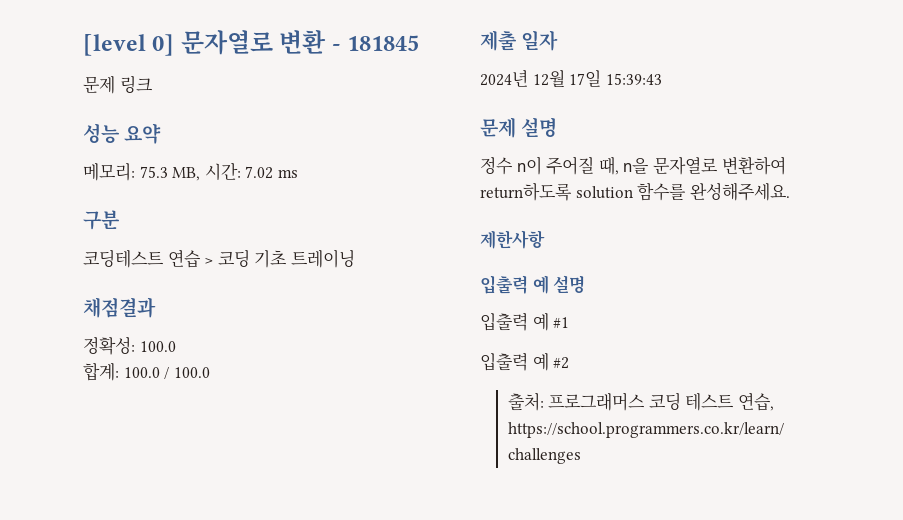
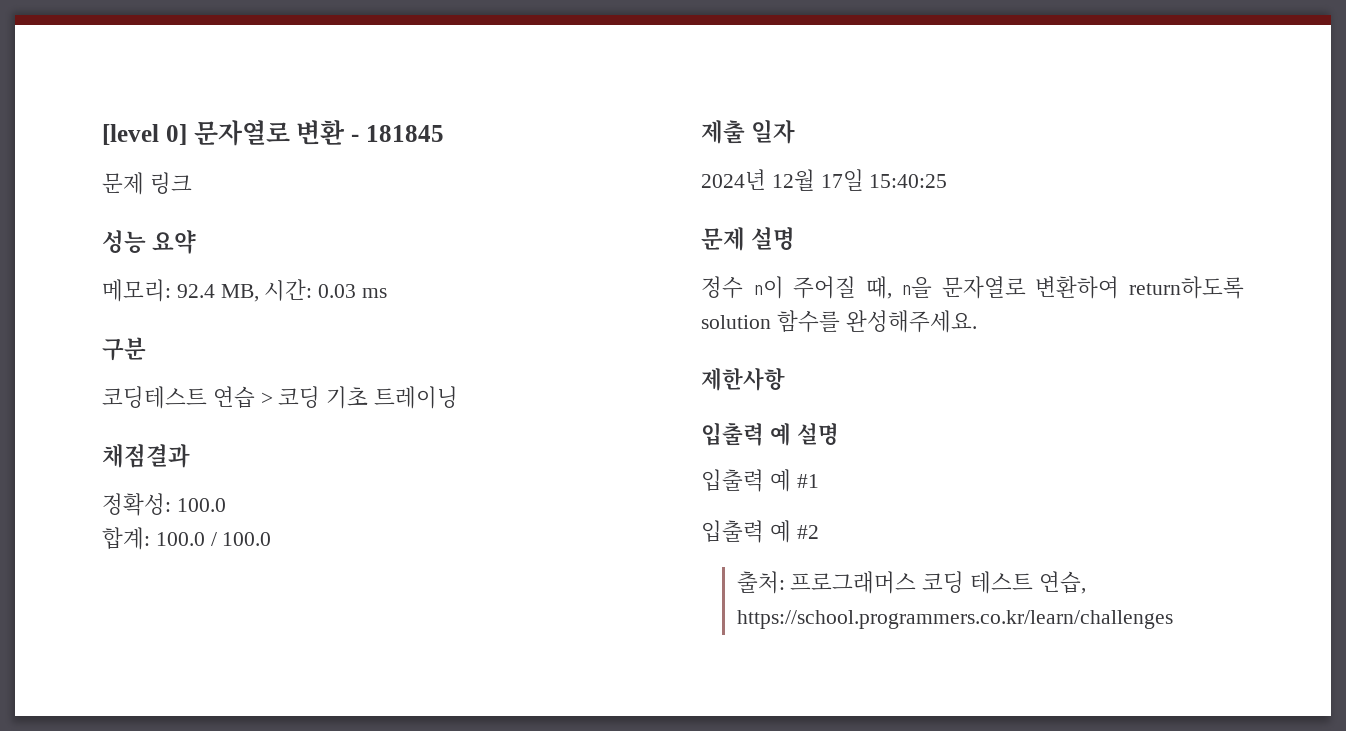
[139,166,168,178] 75.3 -> [176,284,215,298] 92.4
[245,166,274,179] 7.02 -> [318,284,357,298] 0.03
[605,73,662,85] 15:39:43 -> [869,174,948,188] 15:40:25

